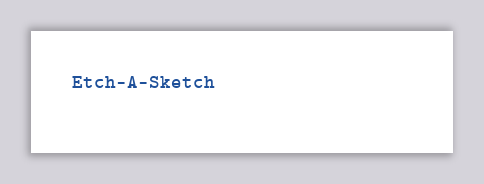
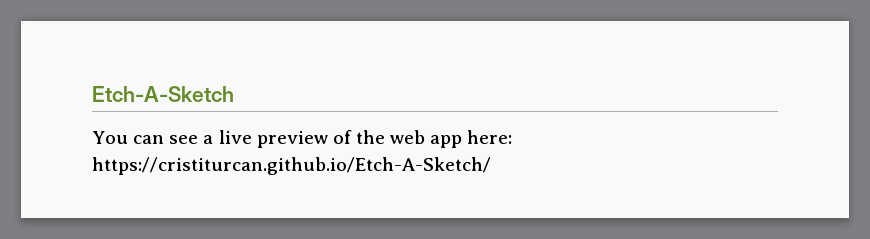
(215, 82) none -> [92,130,513,148] [92,157,491,175] // You can see a live preview of the web app here: https://cristiturcan.github.io/Etch-A-Sketch/

